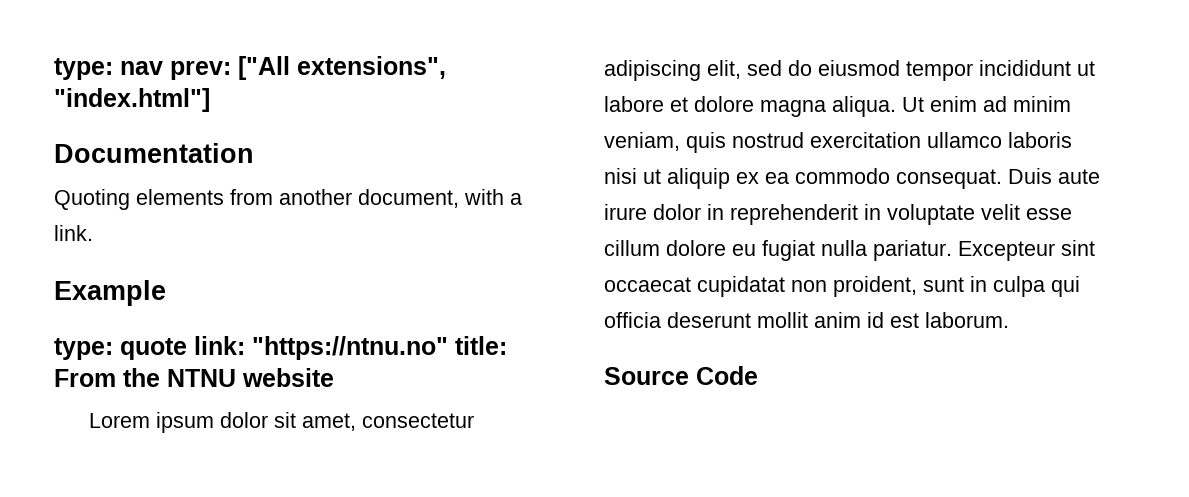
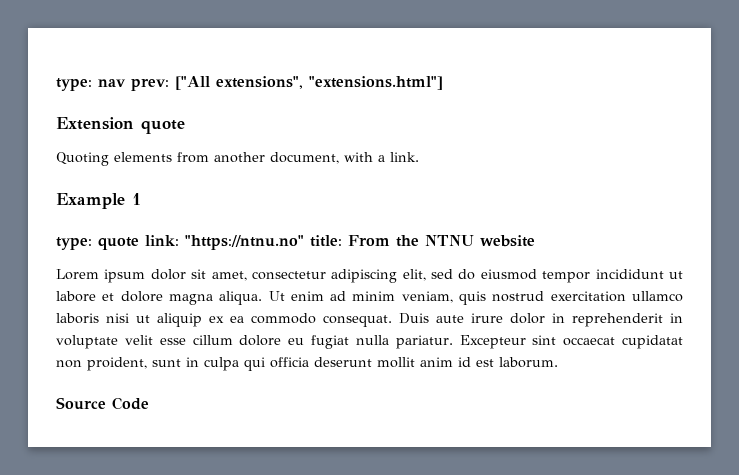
[54,88,210,112] [54,143,254,163] "index.html"] // Documentation -> [309,76,443,90] [56,117,185,134] "extensions.html"] // Extension quote
(166, 293) none -> [132,193,141,205] 1

